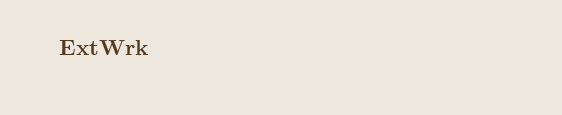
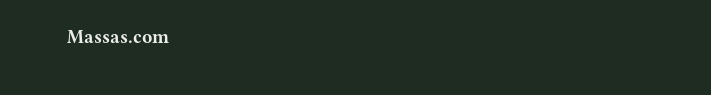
[59,40,148,55] ExtWrk -> [67,30,169,44] Massas.com

